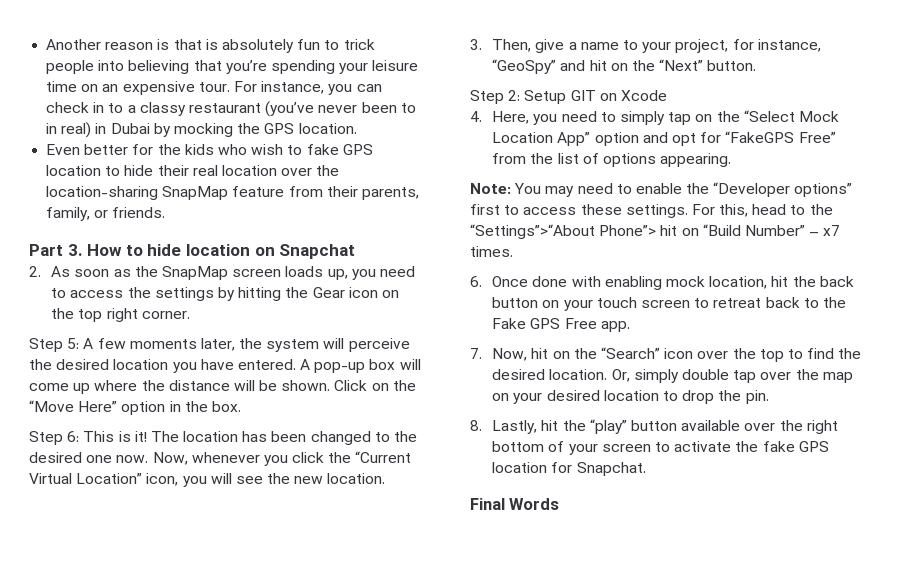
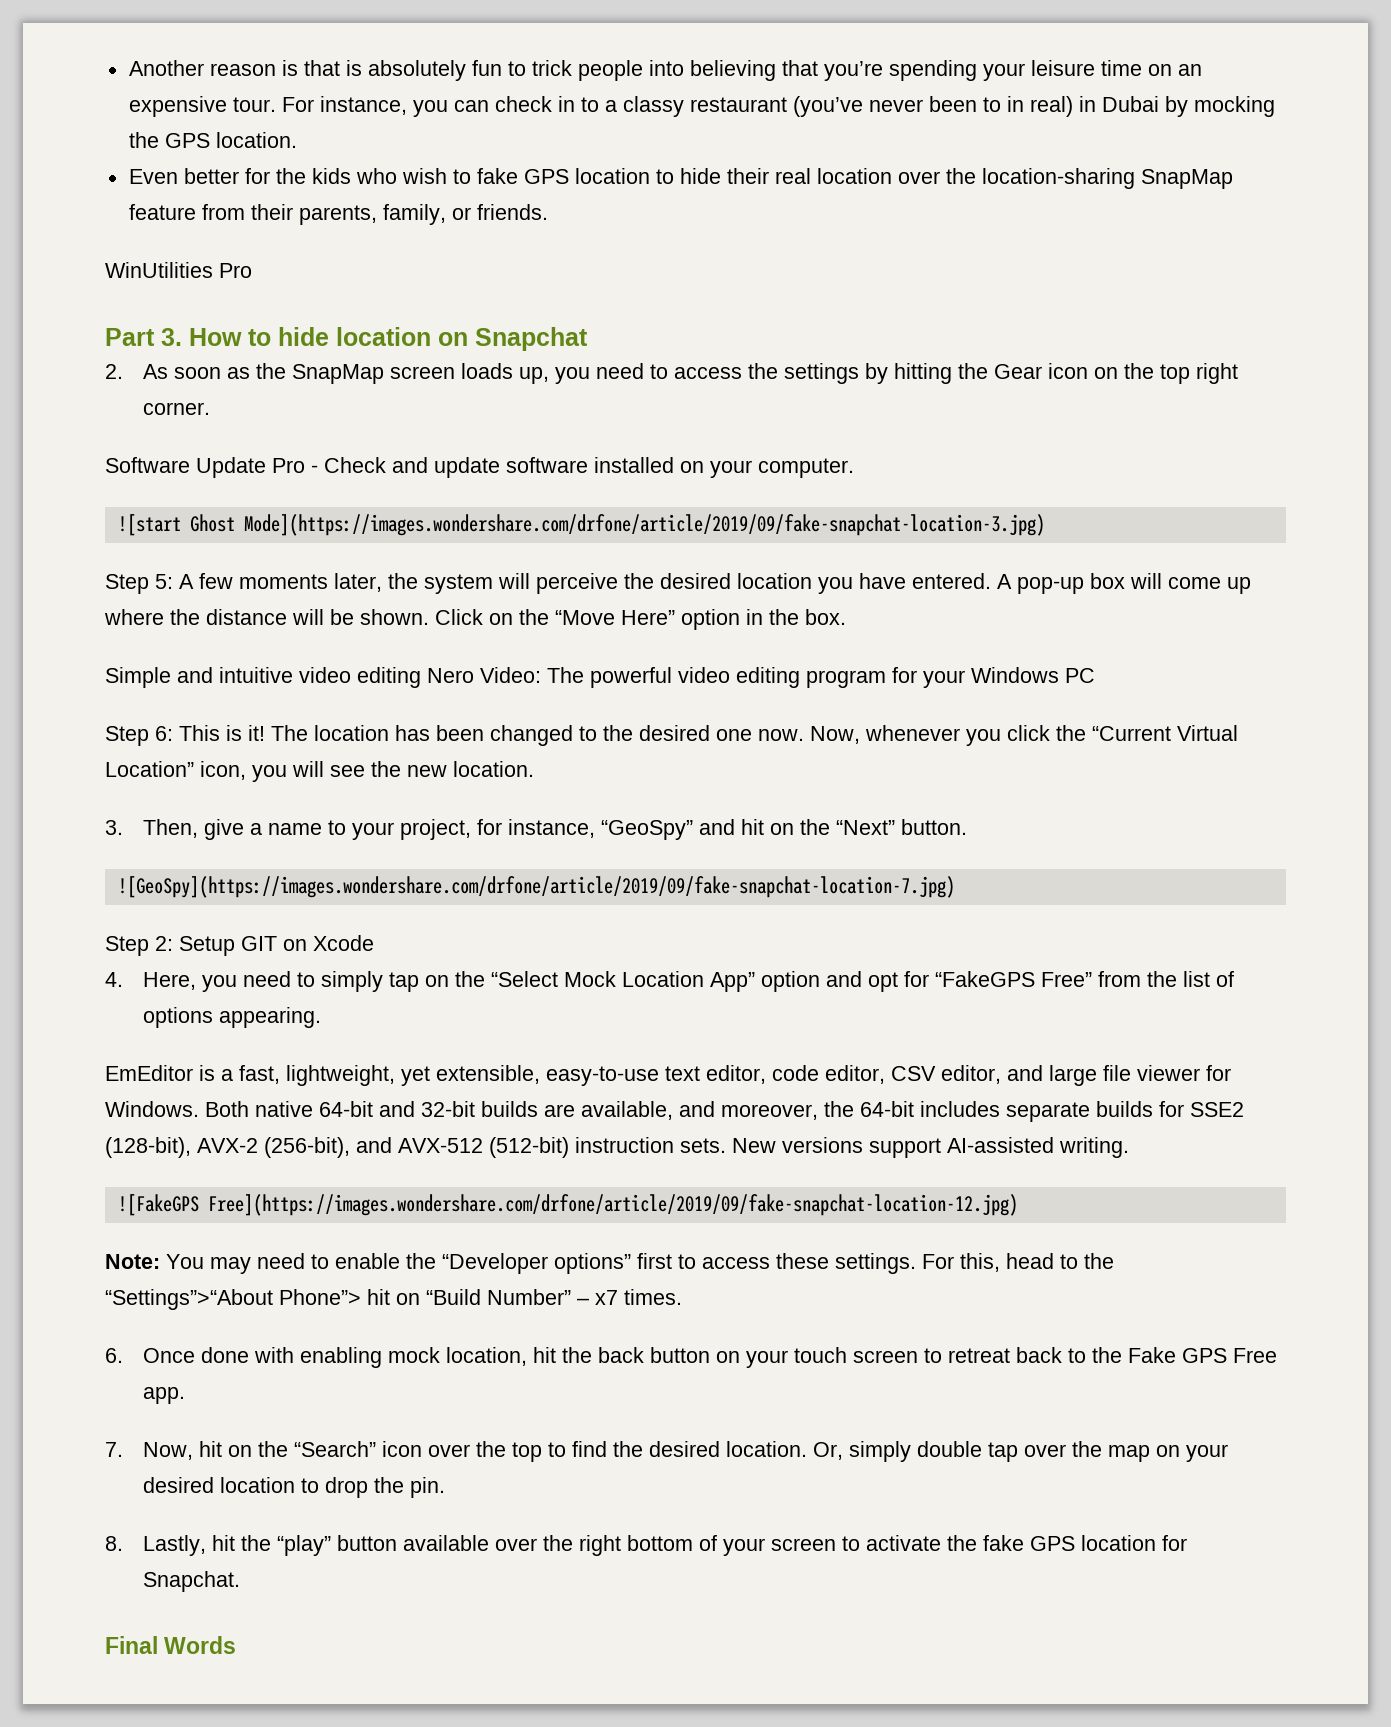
(166, 212) none -> [105,262,252,278] // WinUtilities Pro
(190, 315) none -> [105,457,854,478] [117,514,1045,536] // Software Update Pro - Check and update software installed on your computer. // ![start Ghost Mode](https://images.wondershare.com/drfone/article/2019/09/fake-snapchat-location-3.jpg)
(241, 406) none -> [105,667,1095,688] // Simple and intuitive video editing Nero Video: The powerful video editing program for your Windows PC
(757, 65) none -> [117,876,955,898] // ![GeoSpy](https://images.wondershare.com/drfone/article/2019/09/fake-snapchat-location-7.jpg)
(732, 160) none -> [105,1065,1231,1086] [105,1101,1244,1122] [105,1137,1129,1158] [117,1194,1018,1216] // EmEditor is a fast, lightweight, yet extensible, easy-to-use text editor, code editor, CSV editor, and large file viewer for Windows. Both native 64-bit and 32-bit builds are available, and moreover, the 64-bit includes separate builds for SSE2 (128-bit), AVX-2 (256-bit), and AVX-512 (512-bit) instruction sets. New versions support AI-assisted writing. // ![FakeGPS Free](https://images.wondershare.com/drfone/article/2019/09/fake-snapchat-location-12.jpg)

